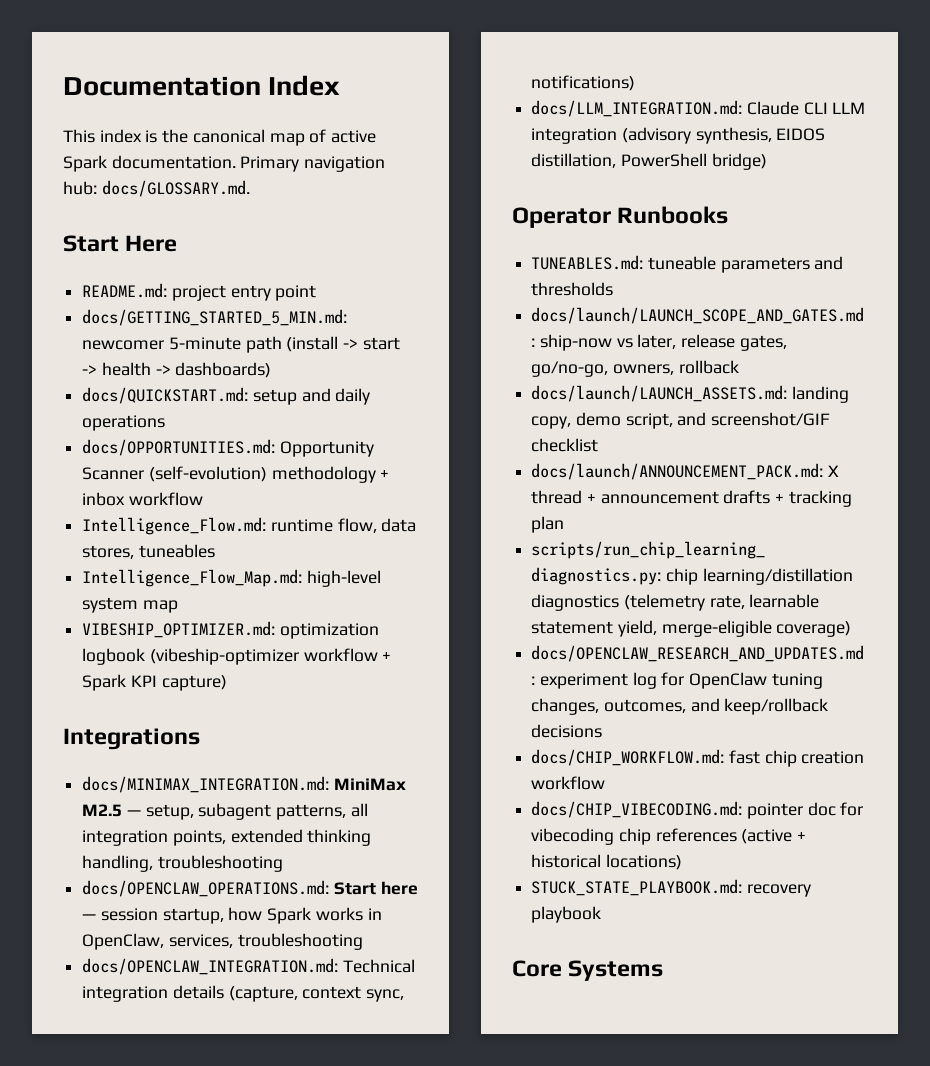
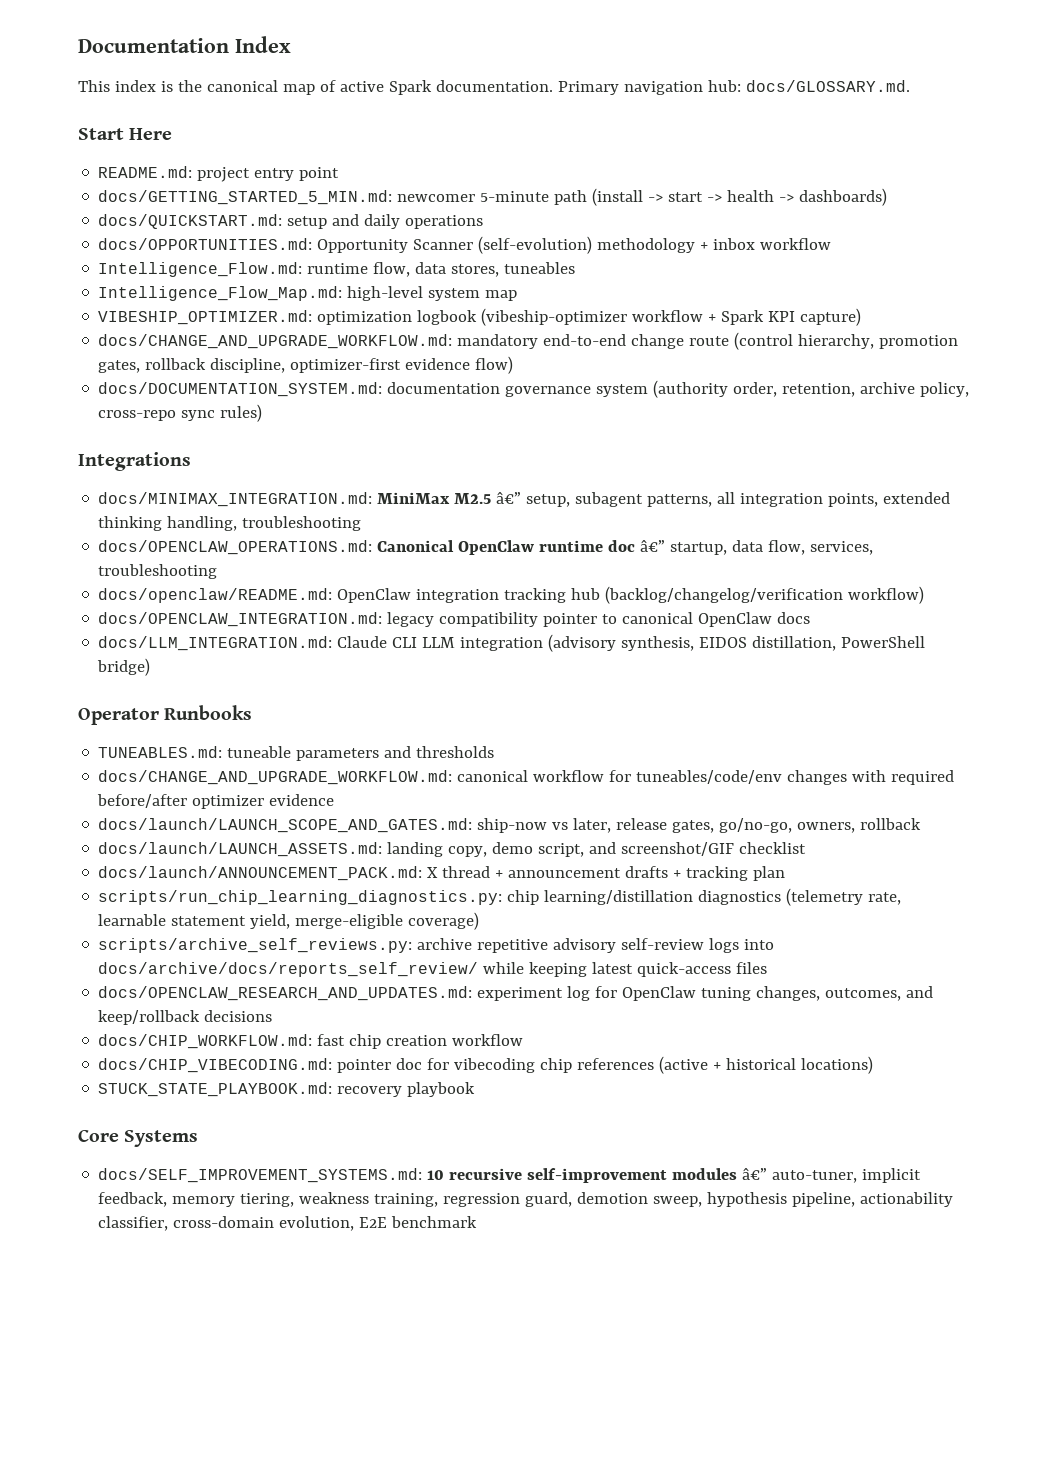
(227, 683) none -> [98,332,959,350] [98,356,514,374] [98,380,970,398] [98,404,263,422] // docs/CHANGE_AND_UPGRADE_WORKFLOW.md: mandatory end-to-end change route (control hierarchy, promotion gates, rollback discipline, optimizer-first evidence flow) // docs/DOCUMENTATION_SYSTEM.md: documentation governance system (authority order, retention, archive policy, cross-repo sync rules)
[126,810,141,816] — -> [496,492,522,504] â€”
[333,881,418,895] [82,907,382,924] [82,933,363,950] [82,958,415,975] [82,985,405,1002] [531,75,636,91] Start here — session startup, how Spark works in OpenClaw, services, troubleshooting // docs/OPENCLAW_INTEGRATION.md: Technical integration details (capture, context sync, notifications) -> [377,540,874,555] [98,564,218,579] [98,586,925,604] [98,612,811,627] Canonical OpenClaw runtime doc â€” startup, data flow, services, troubleshooting // docs/openclaw/README.md: OpenClaw integration tracking hub (backlog/changelog/verification workflow) // docs/OPENCLAW_INTEGRATION.md: legacy compatibility pointer to canonical OpenClaw docs
(614, 289) none -> [98,770,955,785] [97,794,335,809] // docs/CHANGE_AND_UPGRADE_WORKFLOW.md: canonical workflow for tuneables/code/env changes with required before/after optimizer evidence
(852, 629) none -> [98,938,775,953] [98,962,768,977] // scripts/archive_self_reviews.py: archive repetitive advisory self-review logs into docs/archive/docs/reports_self_review/ while keeping latest quick-access files
(664, 970) none -> [98,1168,922,1183] [98,1192,954,1207] [98,1216,478,1231] // docs/SELF_IMPROVEMENT_SYSTEMS.md: 10 recursive self-improvement modules â€” auto-tuner, implicit feedback, memory tiering, weakness training, regression guard, demotion sweep, hypothesis pipeline, actionability classifier, cross-domain evolution, E2E benchmark

